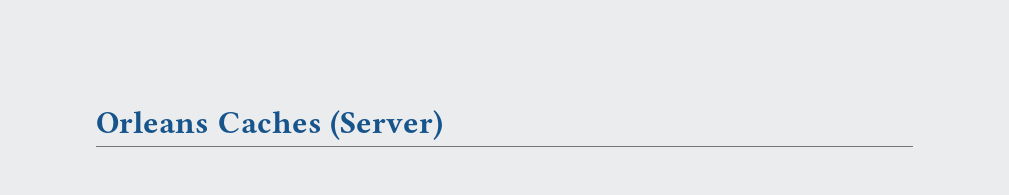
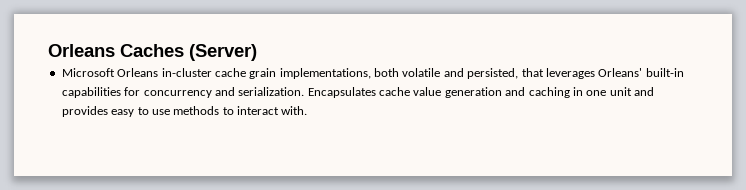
(444, 125) none -> [61,68,684,79] [61,87,654,98] [61,106,308,117] // Microsoft Orleans in-cluster cache grain implementations, both volatile and persisted, that leverages Orleans' built-in capabilities for concurrency and serialization. Encapsulates cache value generation and caching in one unit and provides easy to use methods to interact with.

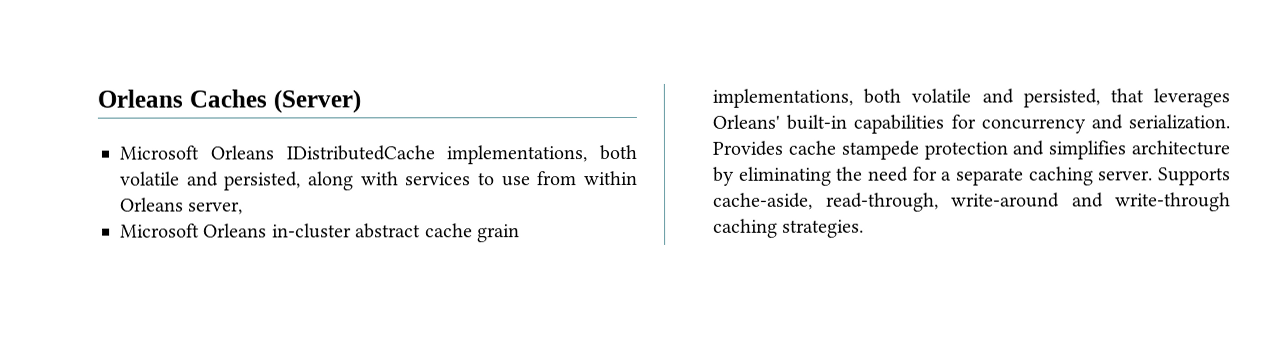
(257, 52) none -> [119,144,637,165] [120,170,638,191] [120,197,244,215] // Microsoft Orleans IDistributedCache implementations, both volatile and persisted, along with services to use from within Orleans server,
(212, 72) none -> [355,223,422,239] abstract
[307,87,654,98] [61,106,308,117] Encapsulates cache value generation and caching in one unit and provides easy to use methods to interact with. -> [712,140,1230,160] [712,166,1231,186] [713,192,1231,212] [713,218,865,238] Provides cache stampede protection and simplifies architecture by eliminating the need for a separate caching server. Supports cache-aside, read-through, write-around and write-through caching strategies.

